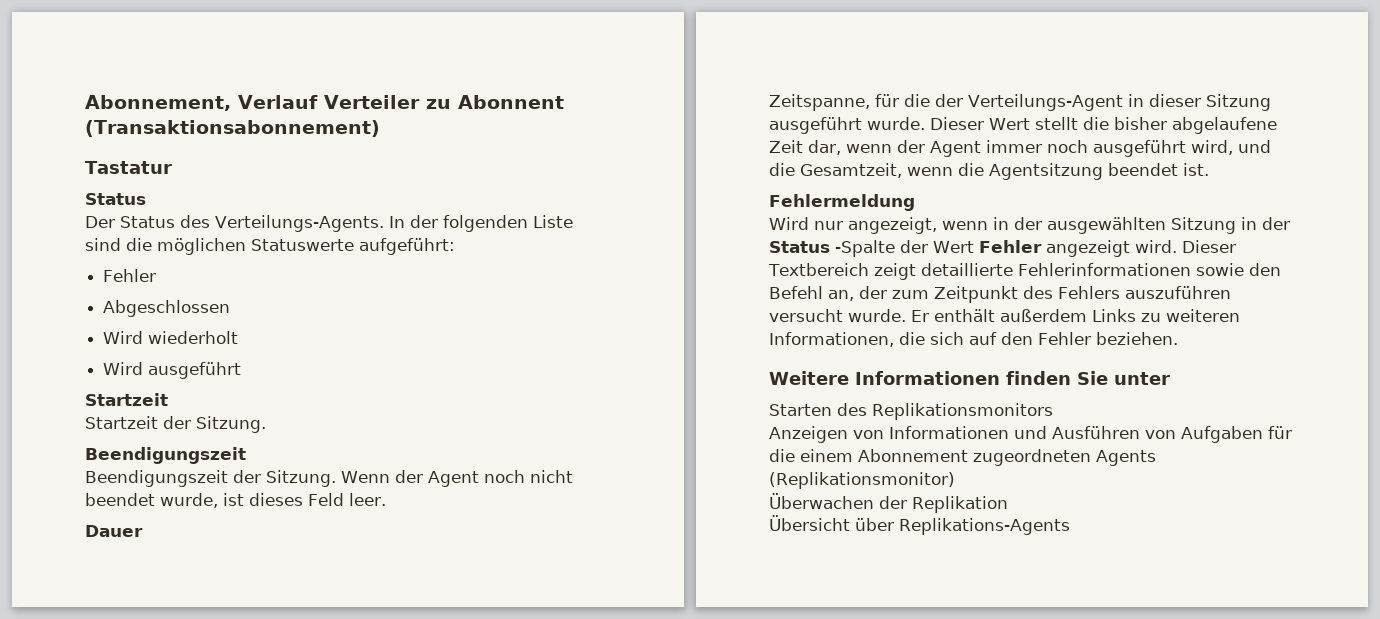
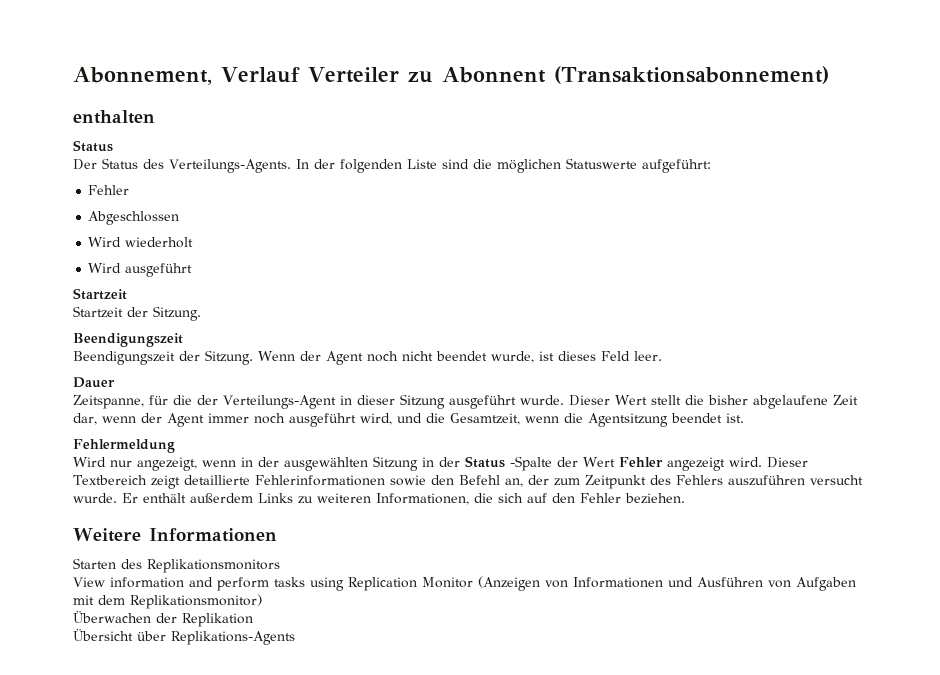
[85,161,172,174] Tastatur -> [73,110,155,124] enthalten
[1006,371,1170,385] finden Sie unter -> (277, 535) none
[769,426,848,443] Anzeigen -> [73,576,540,591] View information and perform tasks using Replication Monitor (Anzeigen
[1268,426,1292,439] [769,449,1156,466] [769,472,955,489] für die einem Abonnement zugeordneten Agents (Replikationsmonitor) -> [73,594,262,609] mit dem Replikationsmonitor)

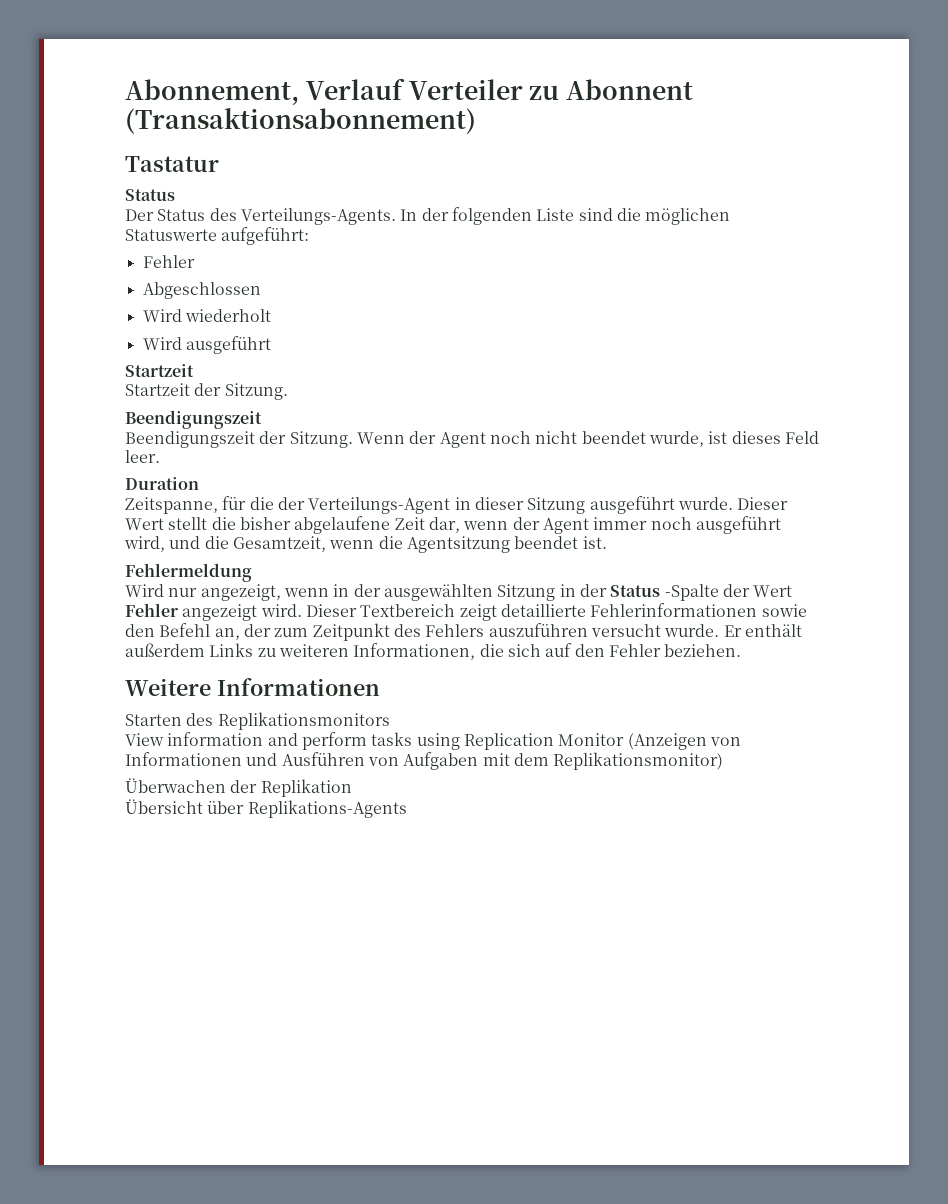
[73,110,155,124] enthalten -> [125,156,219,172] Tastatur
[73,377,115,388] Dauer -> [125,477,199,490] Duration

